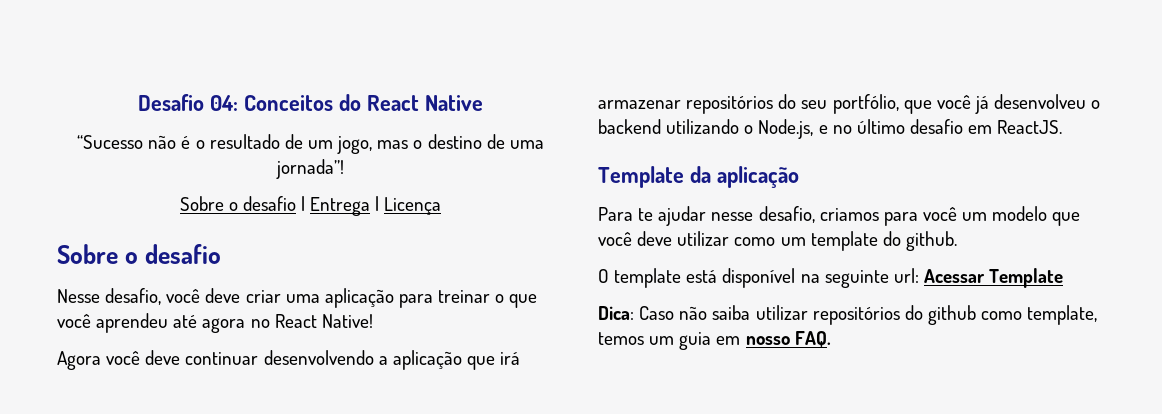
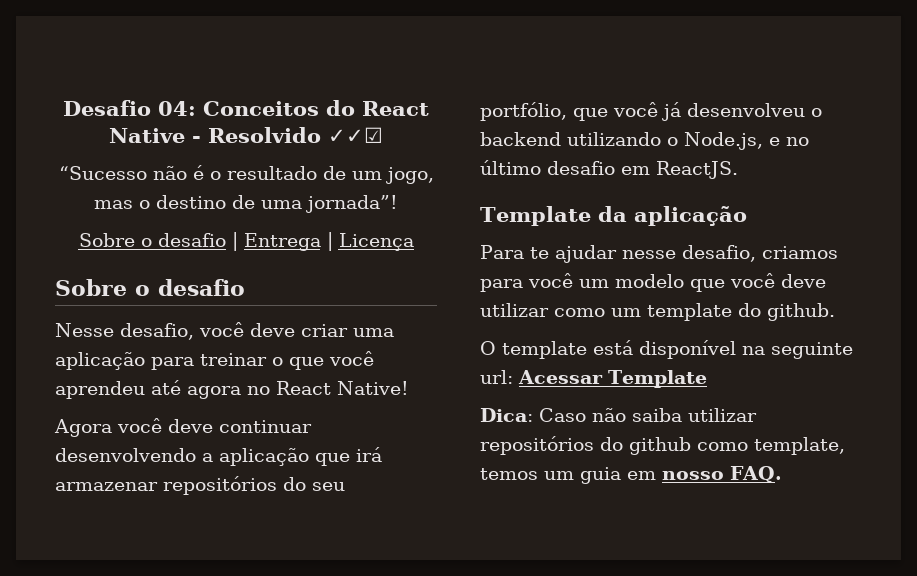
(483, 103) none -> [192,127,383,143] - Resolvido ✓✓☑

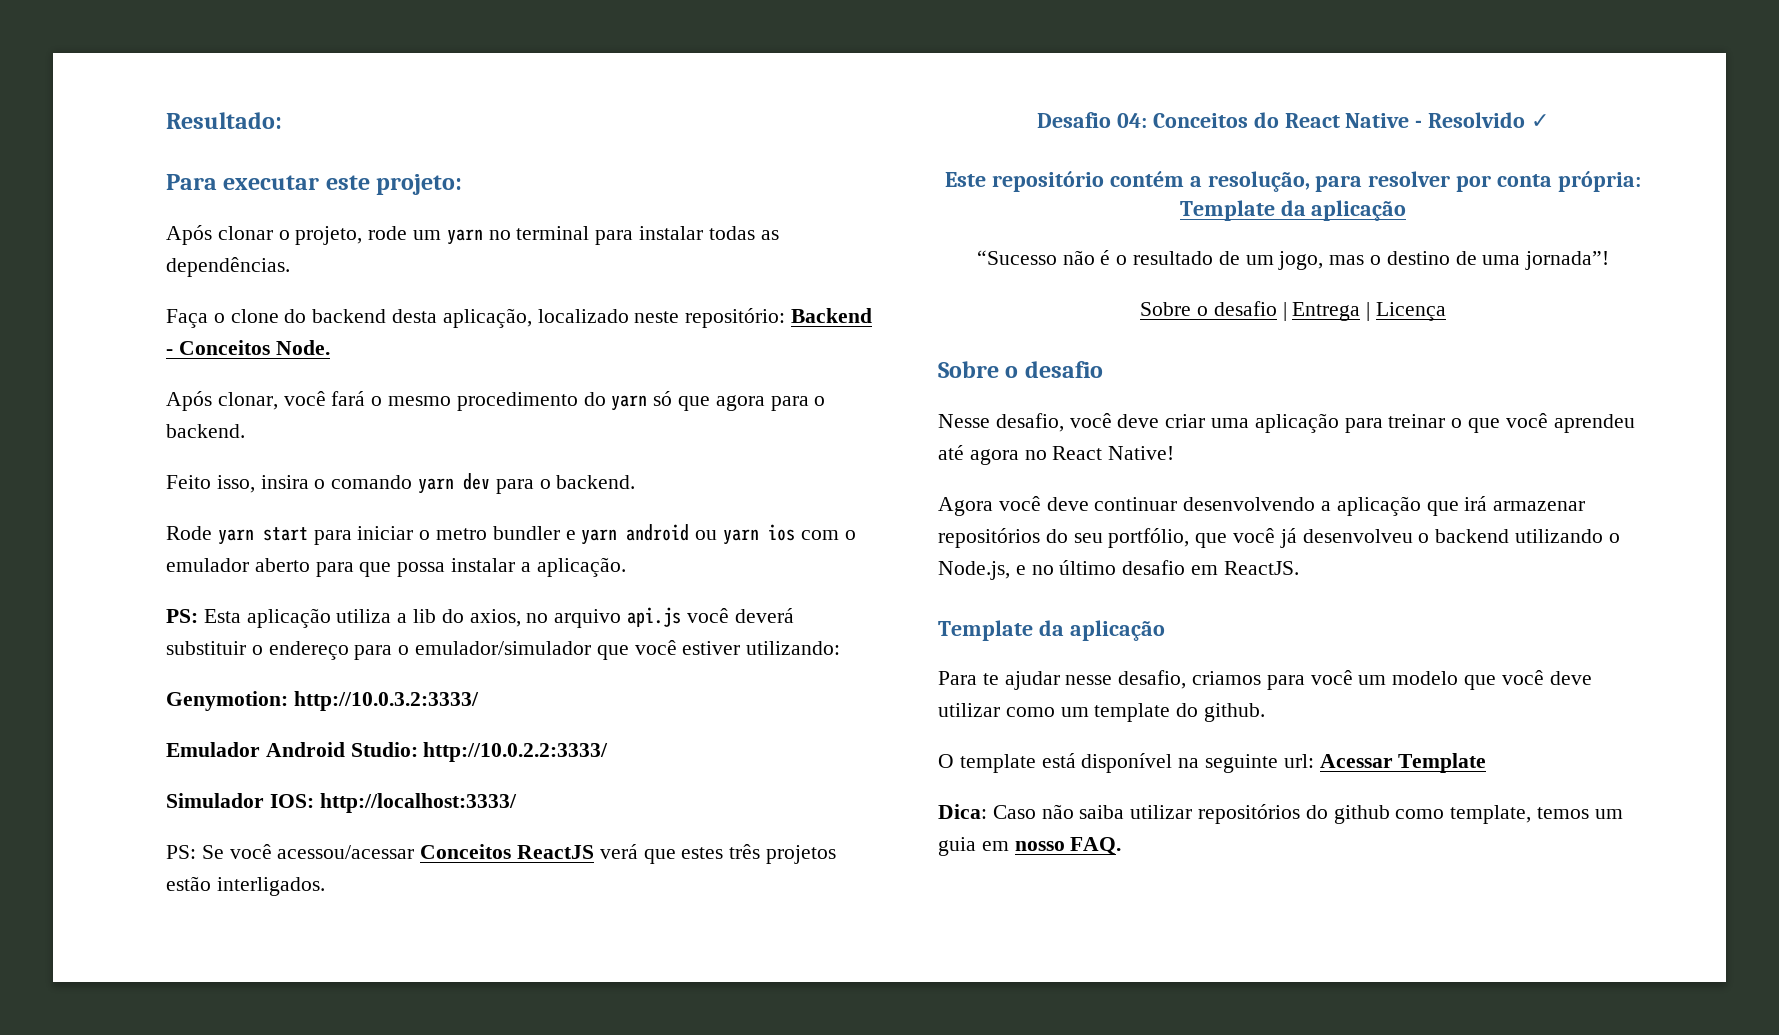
(63, 108) none -> [166,112,282,129] [166,174,463,195] [166,225,779,245] [166,257,290,277] [166,308,873,328] [166,340,330,355] [166,391,826,411] [166,424,245,438] [166,473,636,494] [166,524,856,545] [166,557,626,577] [166,607,794,628] [166,640,841,660] [166,691,479,711] [166,742,609,762] [166,793,517,813] [166,844,837,864] [166,876,325,896] Resultado: // Para executar este projeto: // Após clonar o projeto, rode um yarn no terminal para instalar todas as dependências. // Faça o clone do backend desta aplicação, localizado neste repositório: Backend - Conceitos Node. // Após clonar, você fará o mesmo procedimento do yarn só que agora para o backend. // Feito isso, insira o comando yarn dev para o backend. // Rode yarn start para iniciar o metro bundler e yarn android ou yarn ios com o emulador aberto para que possa instalar a aplicação. // PS: Esta aplicação utiliza a lib do axios, no arquivo api.js você deverá substituir o endereço para o emulador/simulador que você estiver utilizando: // Genymotion: http://10.0.3.2:3333/ // Emulador Android Studio: http://10.0.2.2:3333/ // Simulador IOS: http://localhost:3333/ // PS: Se você acessou/acessar Conceitos ReactJS verá que estes três projetos estão interligados. //
[328,127,383,143] ✓✓☑ -> [1531,114,1550,128] [944,171,1642,192] [1179,200,1407,221] ✓ // Este repositório contém a resolução, para resolver por conta própria: Template da aplicação

